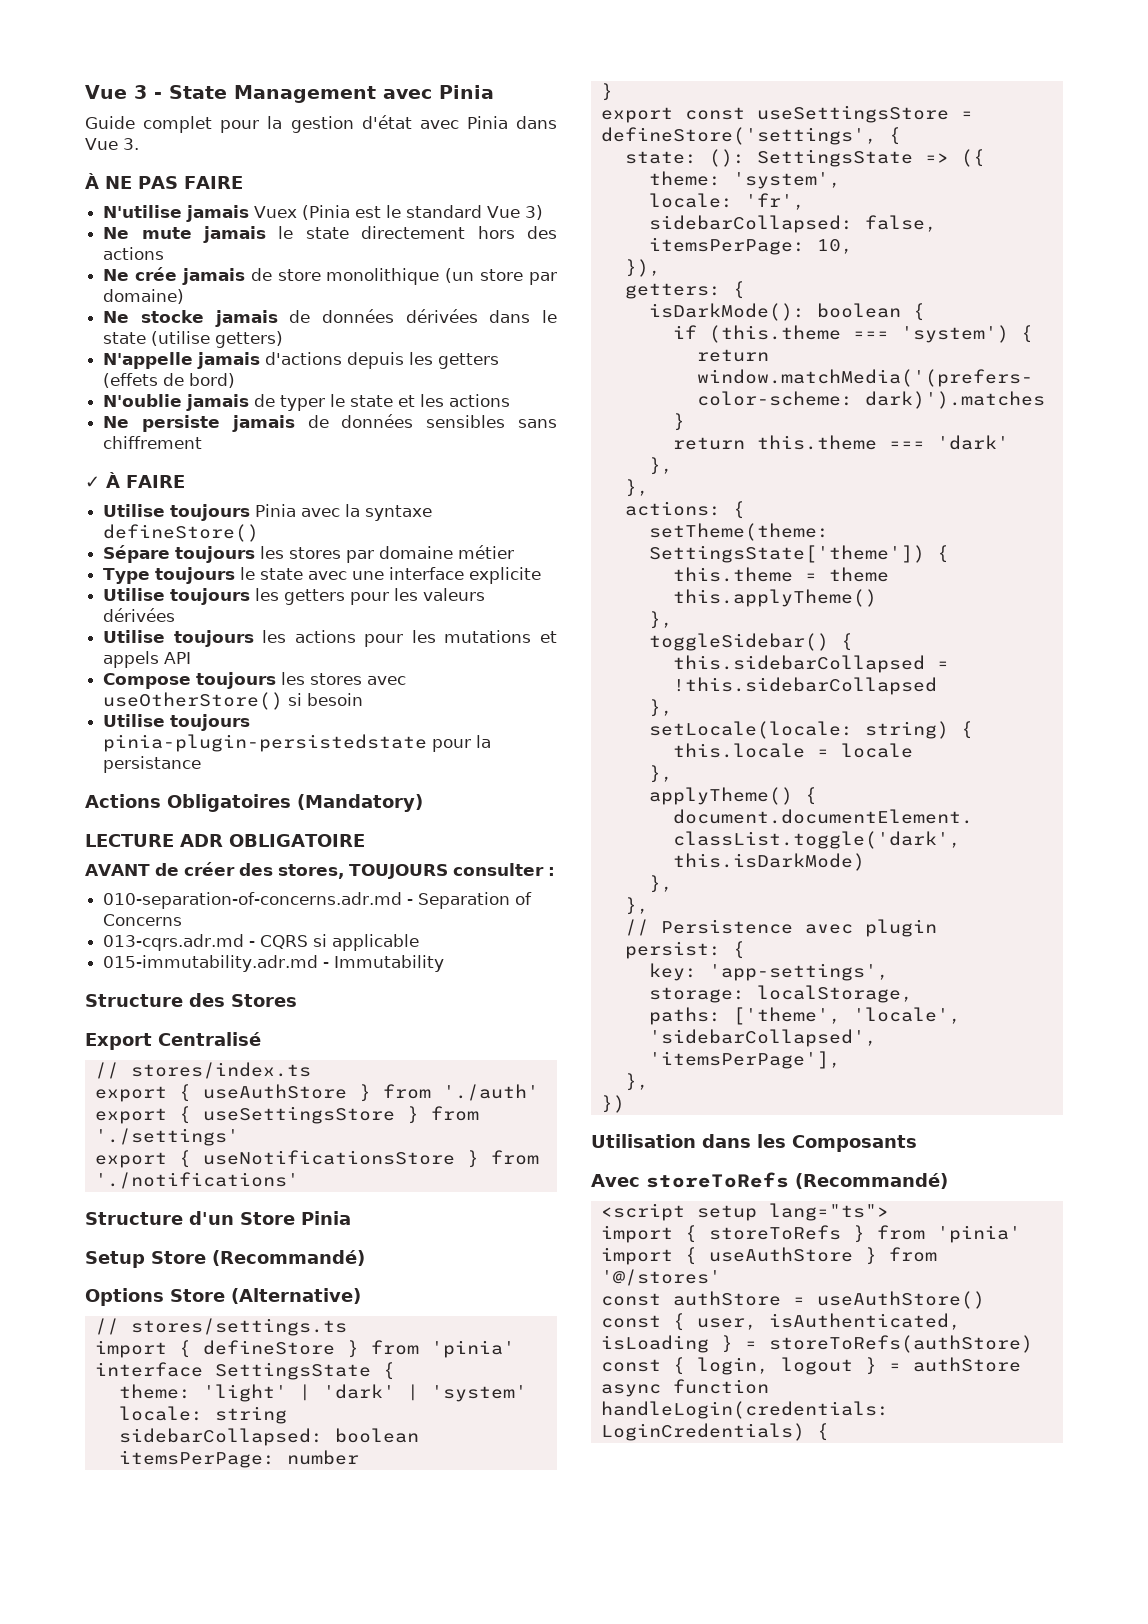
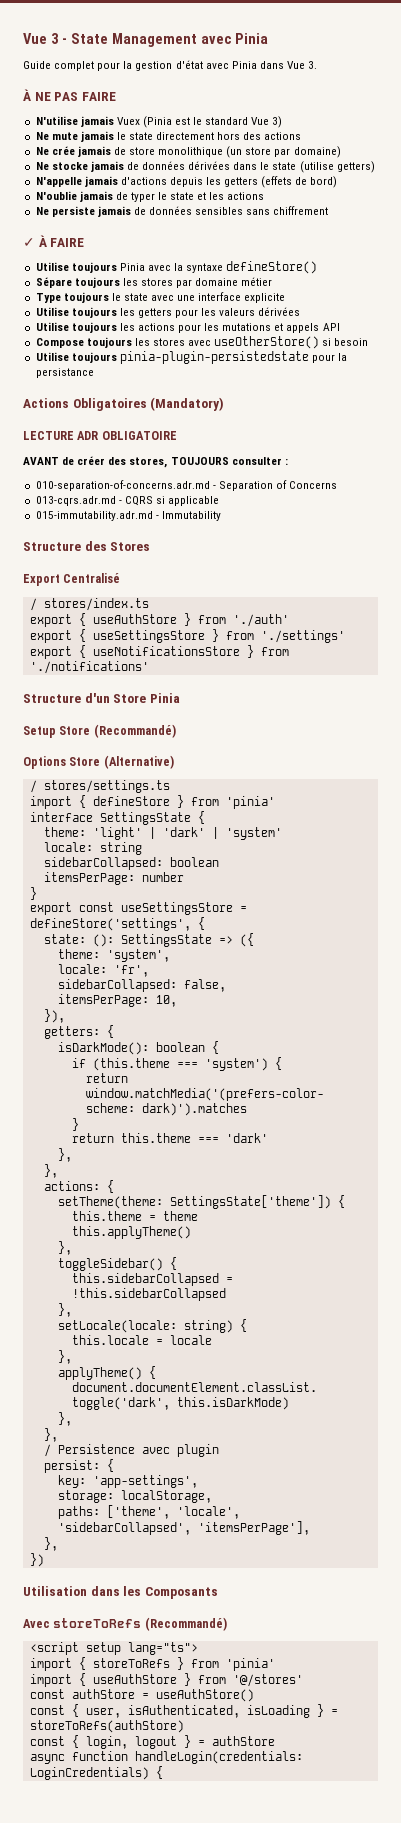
[94,1062,119,1079] // -> [29,598,37,611] /
[94,1318,119,1335] // -> [29,780,37,793] /
[624,919,649,936] // -> [43,1444,51,1457] /

